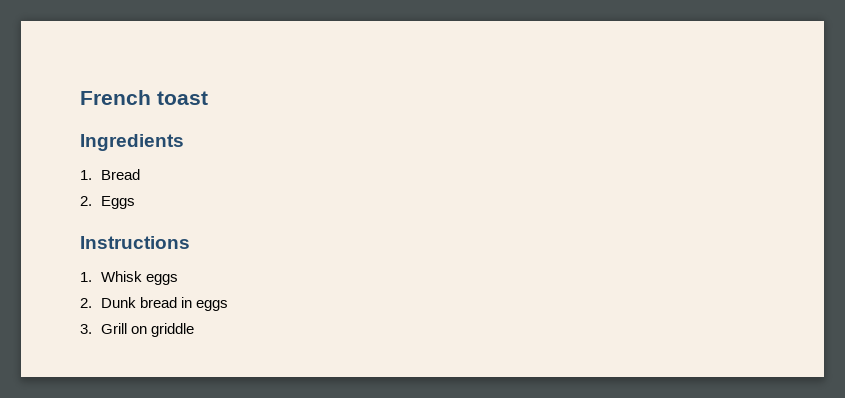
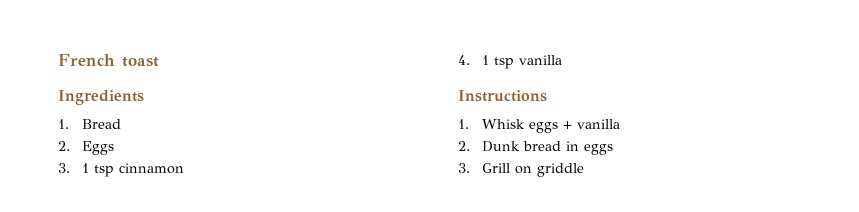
(136, 202) none -> [58,163,184,177] [458,55,562,69] // 3. 1 tsp cinnamon // 4. 1 tsp vanilla
(179, 279) none -> [562,119,620,129] + vanilla

